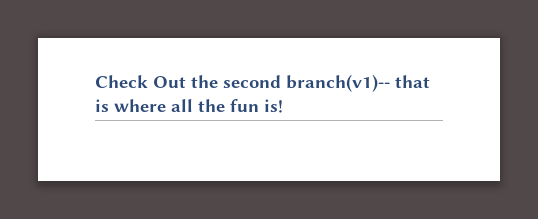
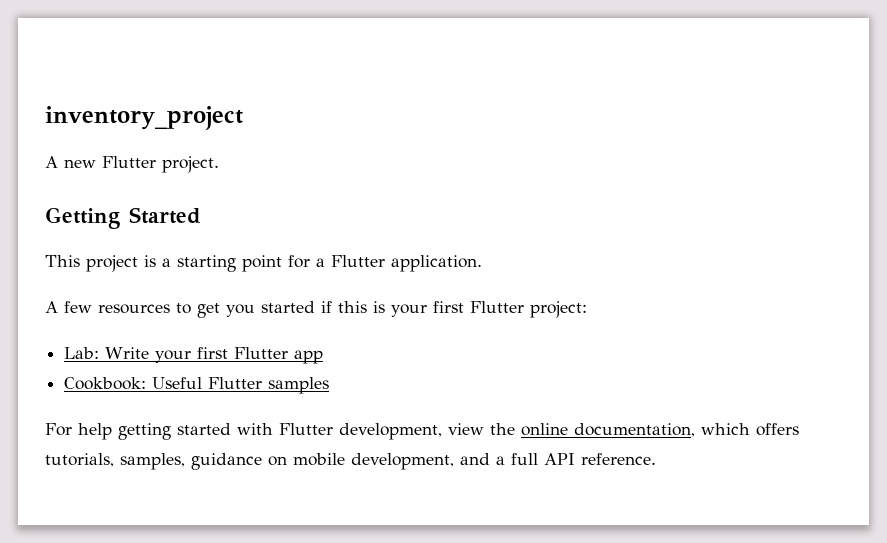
[95,74,430,92] [95,99,283,113] Check Out the second branch(v1)-- that is where all the fun is! -> [45,106,243,130] [45,156,219,173] [45,207,201,229] [45,255,482,272] [45,301,587,318] [64,347,324,364] [64,377,330,394] [45,423,799,440] [45,453,656,470] inventory_project // A new Flutter project. // Getting Started // This project is a starting point for a Flutter application. // A few resources to get you started if this is your first Flutter project: // Lab: Write your first Flutter app // Cookbook: Useful Flutter samples // For help getting started with Flutter development, view the online documentation, which offers tutorials, samples, guidance on mobile development, and a full API reference.

